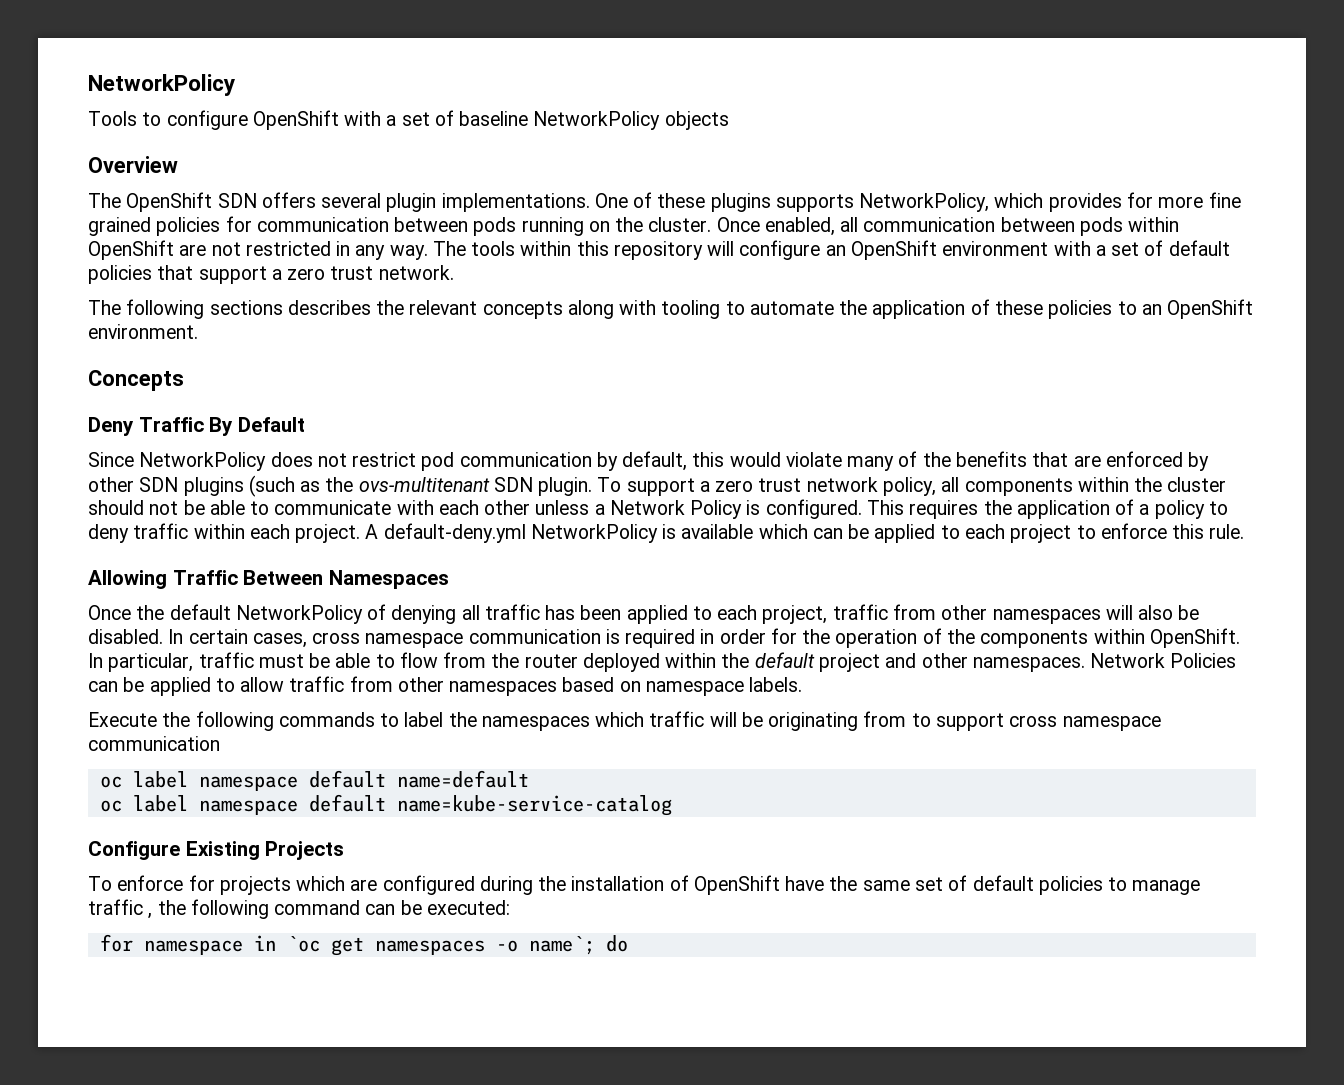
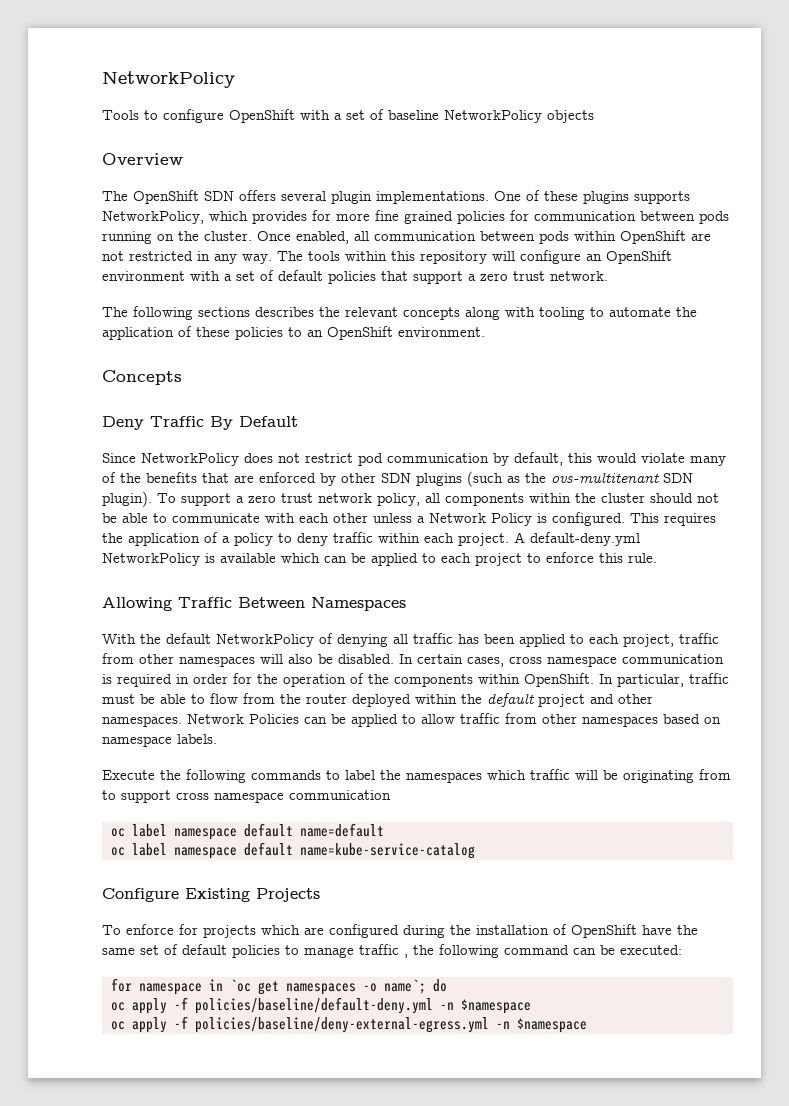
[538,477,593,496] plugin. -> [102,491,152,507] plugin).
[88,605,131,620] Once -> [102,634,136,644] With
(628, 943) none -> [111,997,531,1014] [111,1016,587,1033] // oc apply -f policies/baseline/default-deny.yml -n $namespace // oc apply -f policies/baseline/deny-external-egress.yml -n $namespace

